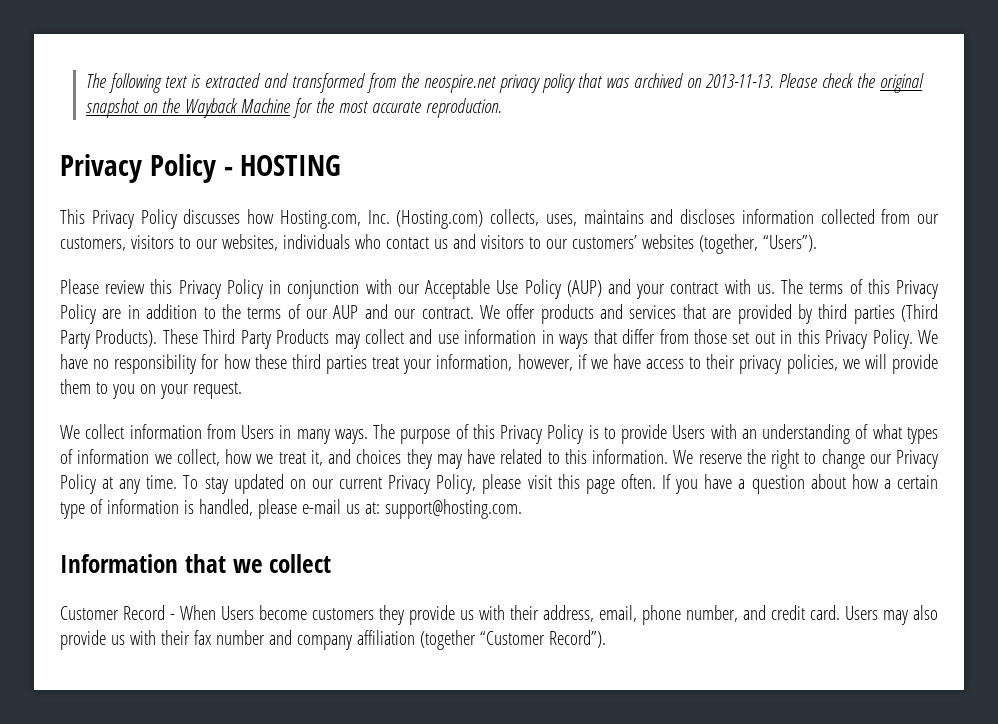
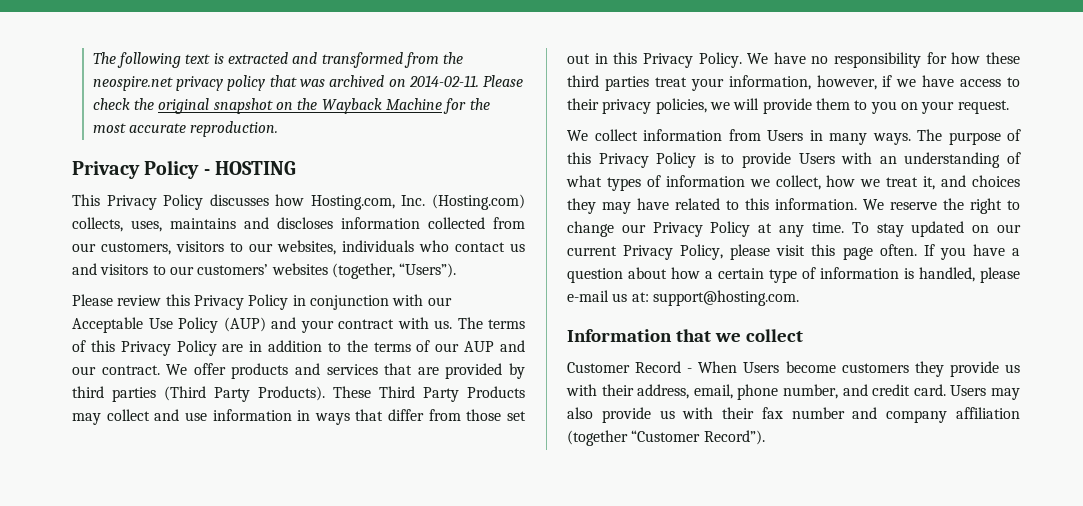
[704,74,774,88] 2013-11-13. -> [409,75,480,87] 2014-02-11.

